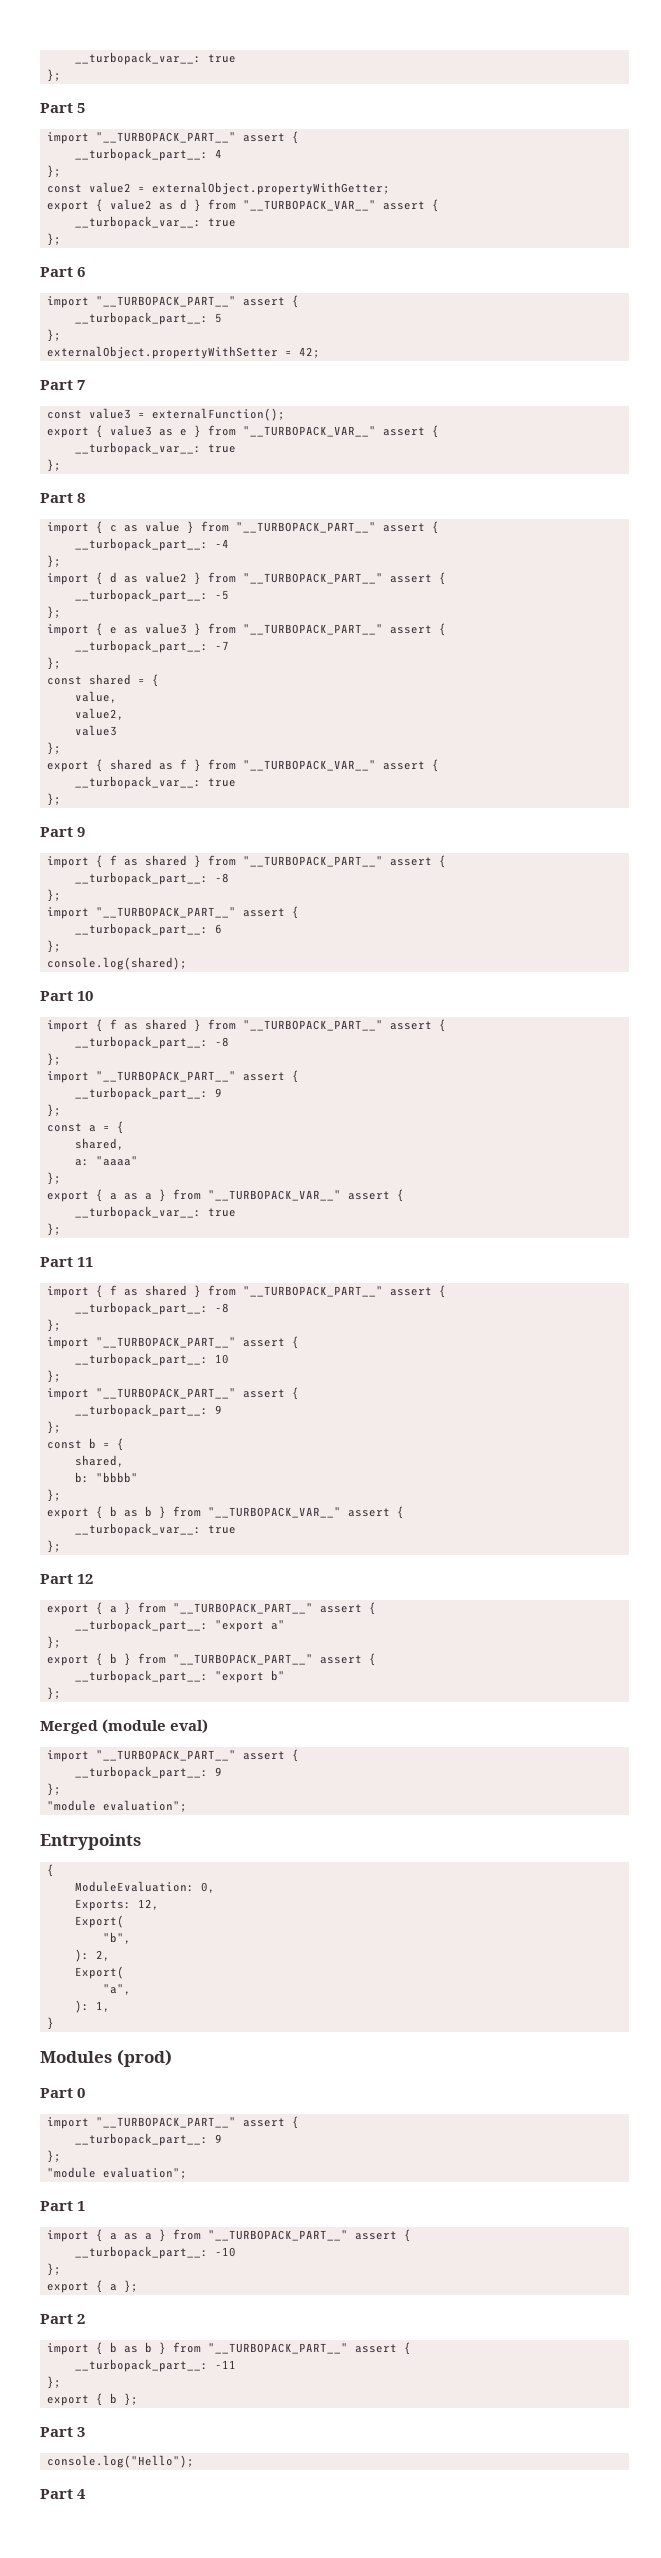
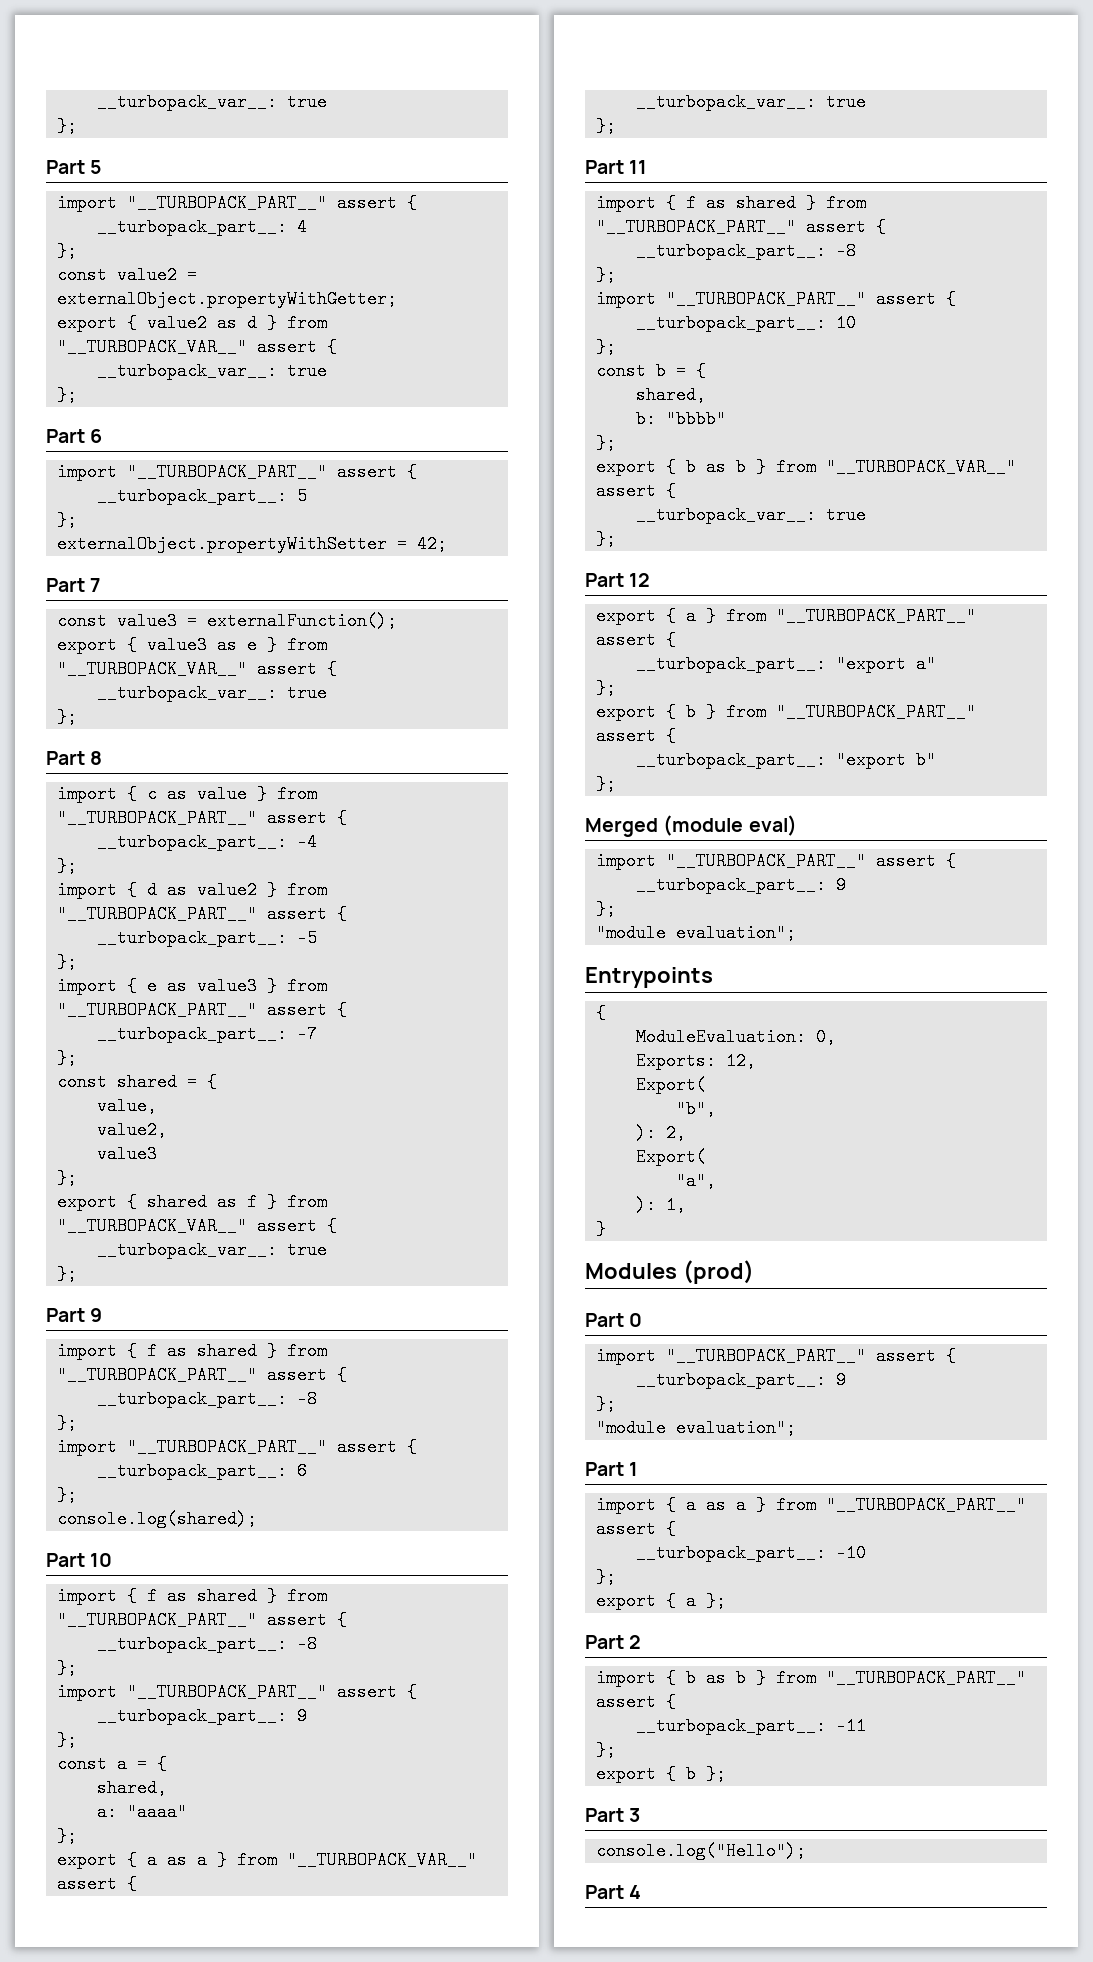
[46,1387,299,1400] [74,1404,222,1417] [46,1421,61,1434] // import "__TURBOPACK_PART__" assert { // __turbopack_part__: 9 // }; -> (616, 347) none

